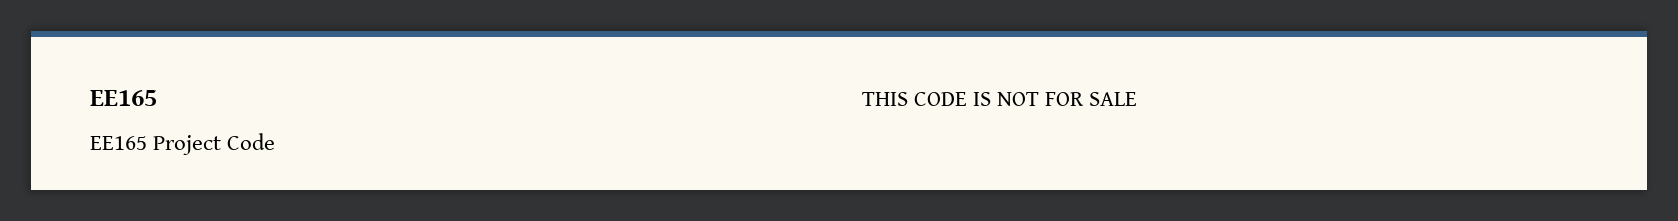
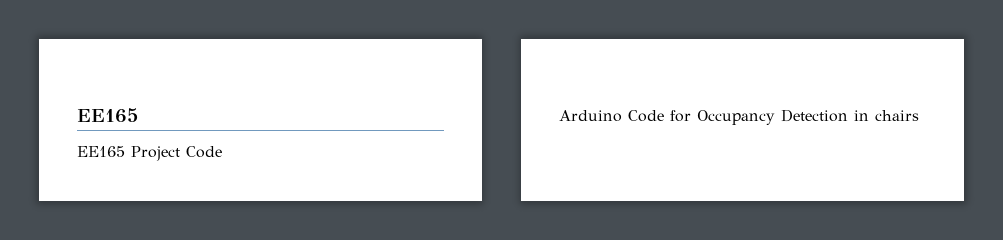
[862,92,1138,106] THIS CODE IS NOT FOR SALE -> [559,109,919,125] Arduino Code for Occupancy Detection in chairs

